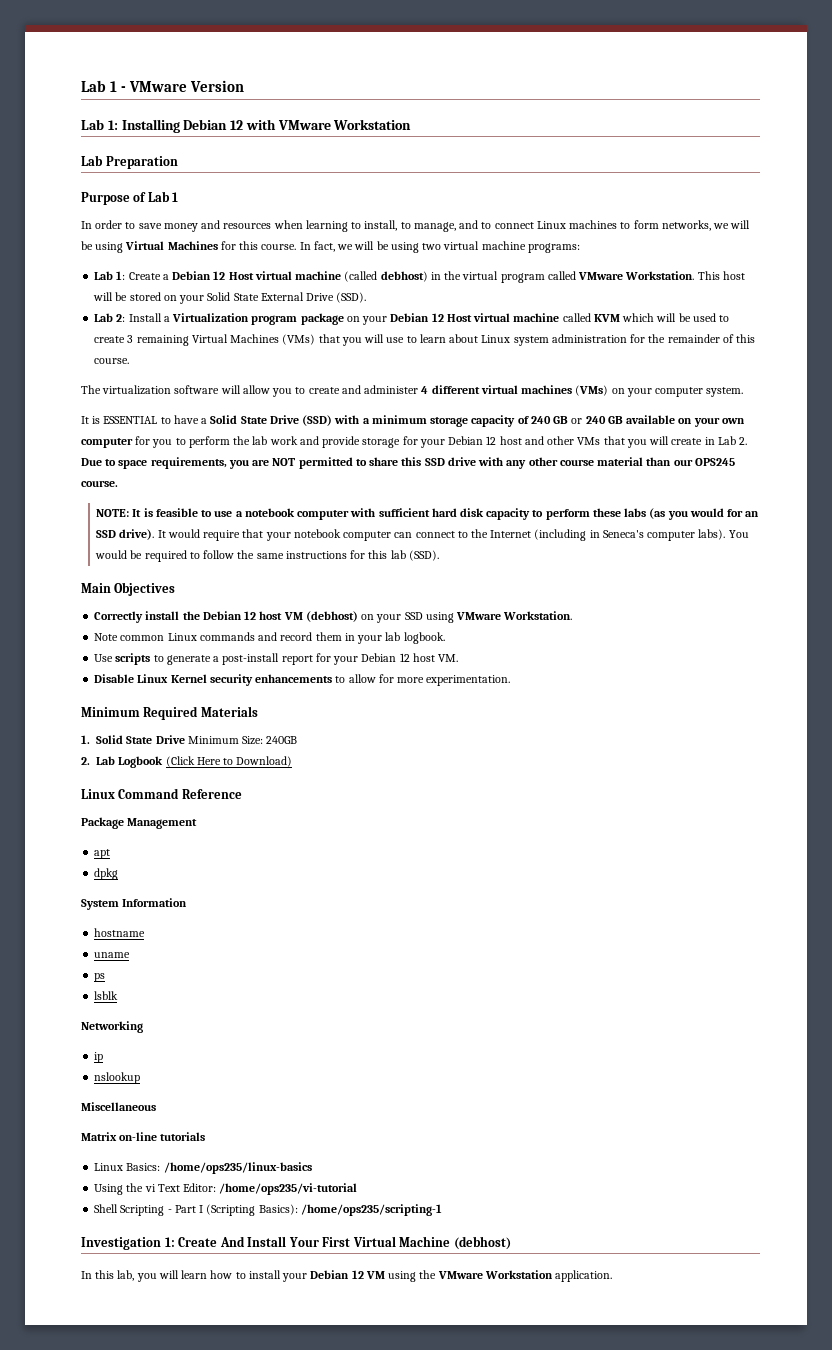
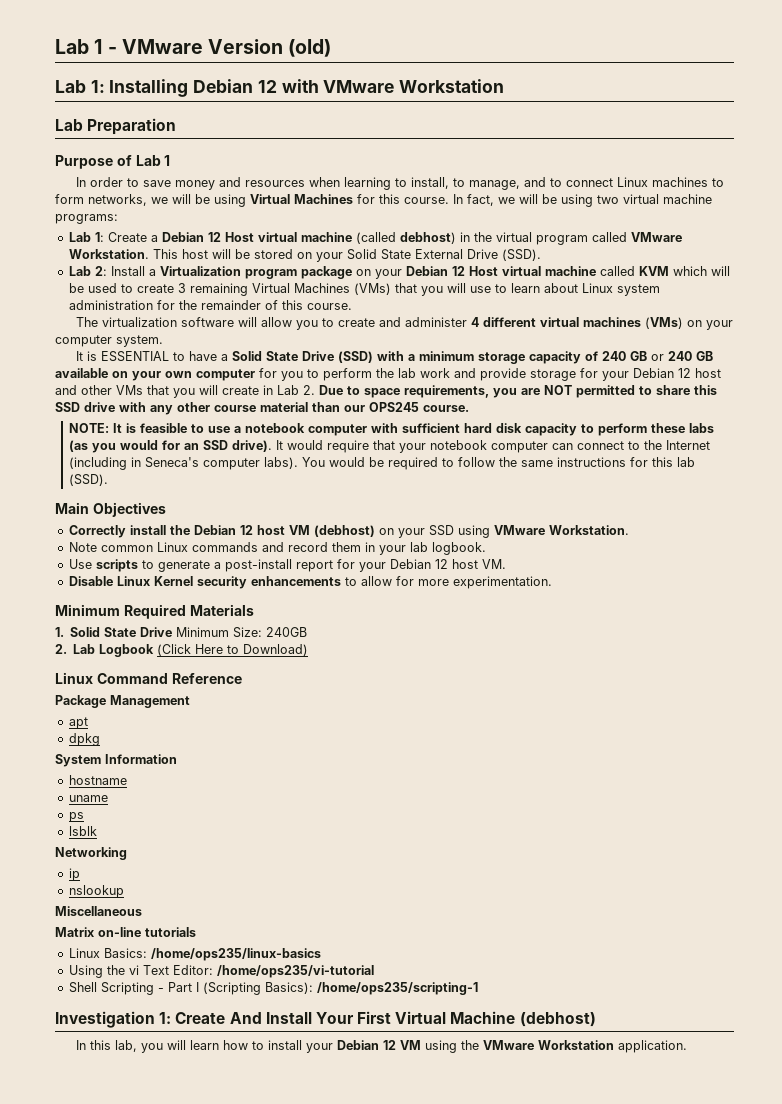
(244, 86) none -> [288,39,332,57] (old)

